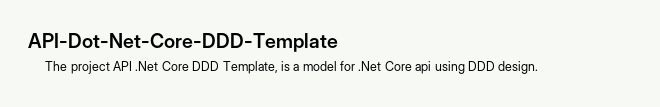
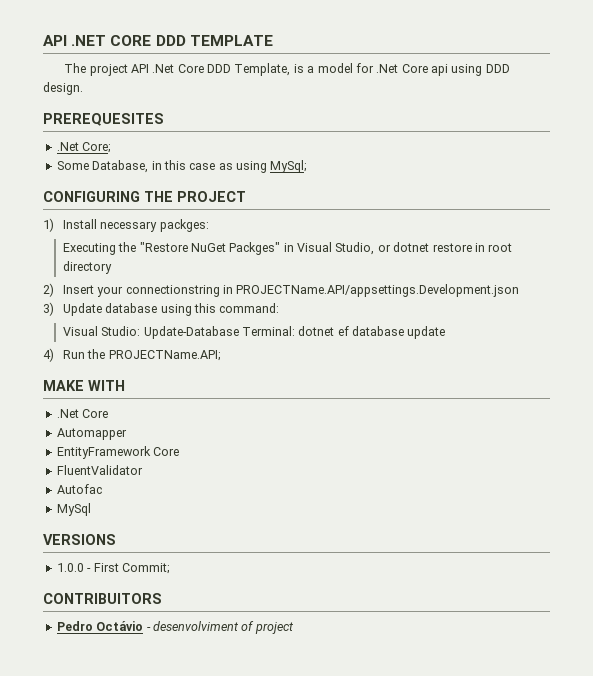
[28,33,338,52] API-Dot-Net-Core-DDD-Template -> [43,35,273,46] API .NET CORE DDD TEMPLATE
(539, 67) none -> [43,113,164,126] [56,142,112,153] [56,160,308,173] [43,191,246,202] [43,218,209,232] [62,242,513,255] [62,261,112,274] [43,283,520,297] [43,302,280,316] [62,326,446,339] [43,348,221,362] [43,380,125,391] [56,409,109,418] [56,428,127,440] [56,446,180,459] [56,465,143,475] [56,484,102,494] [56,503,91,516] [43,534,116,545] [56,563,170,574] [43,593,162,604] [56,621,294,634] // PREREQUESITES // .Net Core; // Some Database, in this case as using MySql; // CONFIGURING THE PROJECT // 1) Install necessary packges: // Executing the "Restore NuGet Packges" in Visual Studio, or dotnet restore in root directory // 2) Insert your connectionstring in PROJECTName.API/appsettings.Development.json // 3) Update database using this command: // Visual Studio: Update-Database Terminal: dotnet ef database update // 4) Run the PROJECTName.API; // MAKE WITH // .Net Core // Automapper // EntityFramework Core // FluentValidator // Autofac // MySql // VERSIONS // 1.0.0 - First Commit; // CONTRIBUITORS // Pedro Octávio - desenvolviment of project

